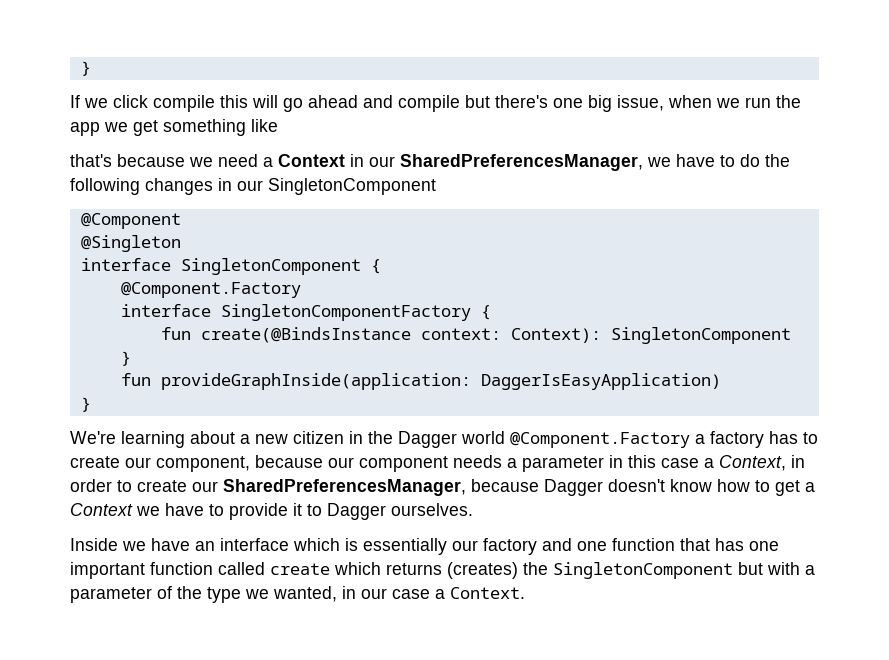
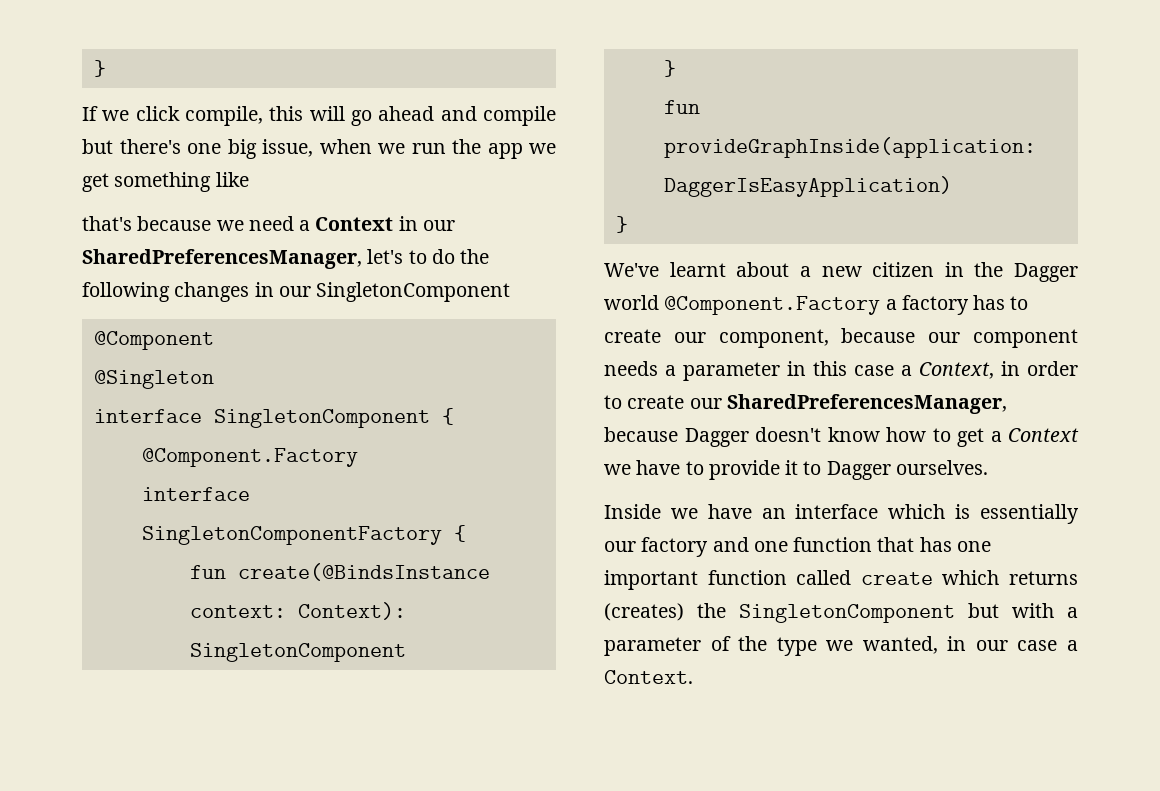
[153,95,215,112] compile -> [185,106,263,126] compile,
[647,154,715,167] we have -> [367,249,404,264] let's
[70,431,185,448] We're learning -> [604,262,726,277] We've learnt

